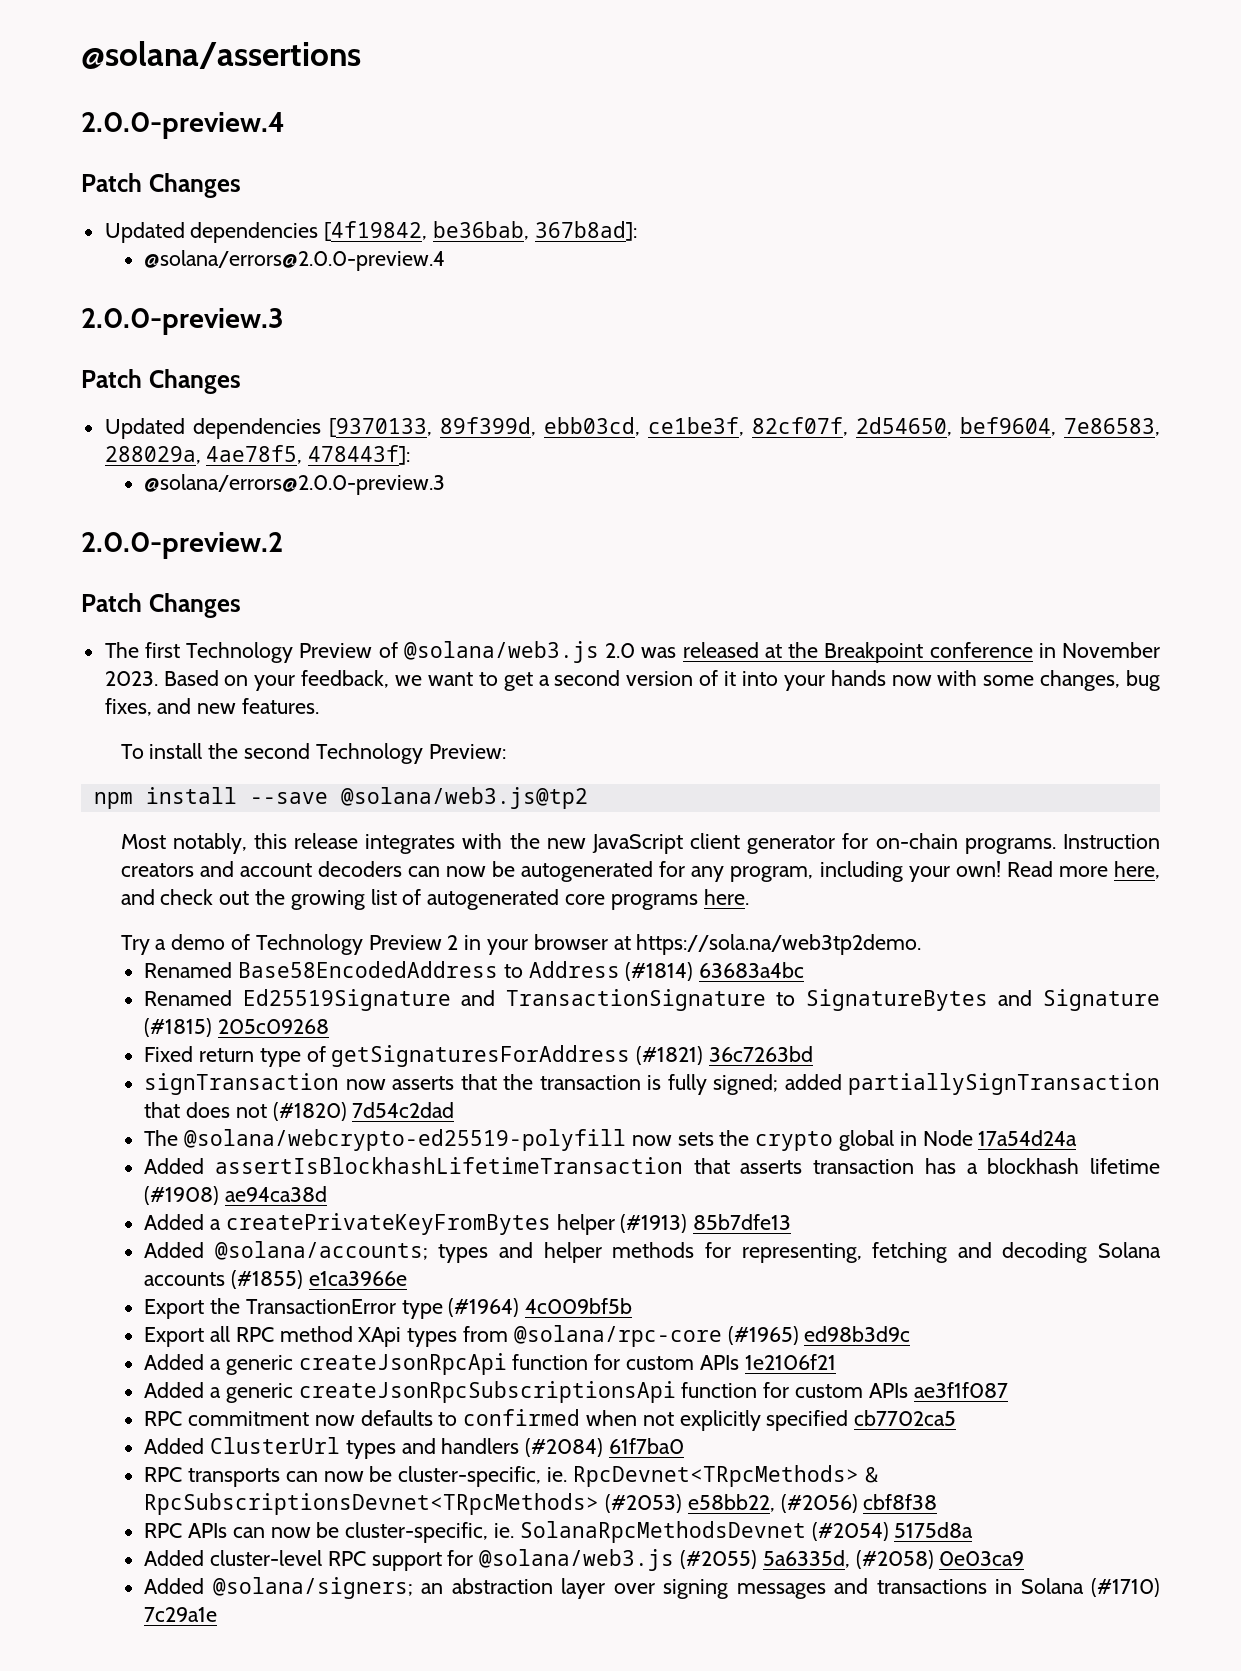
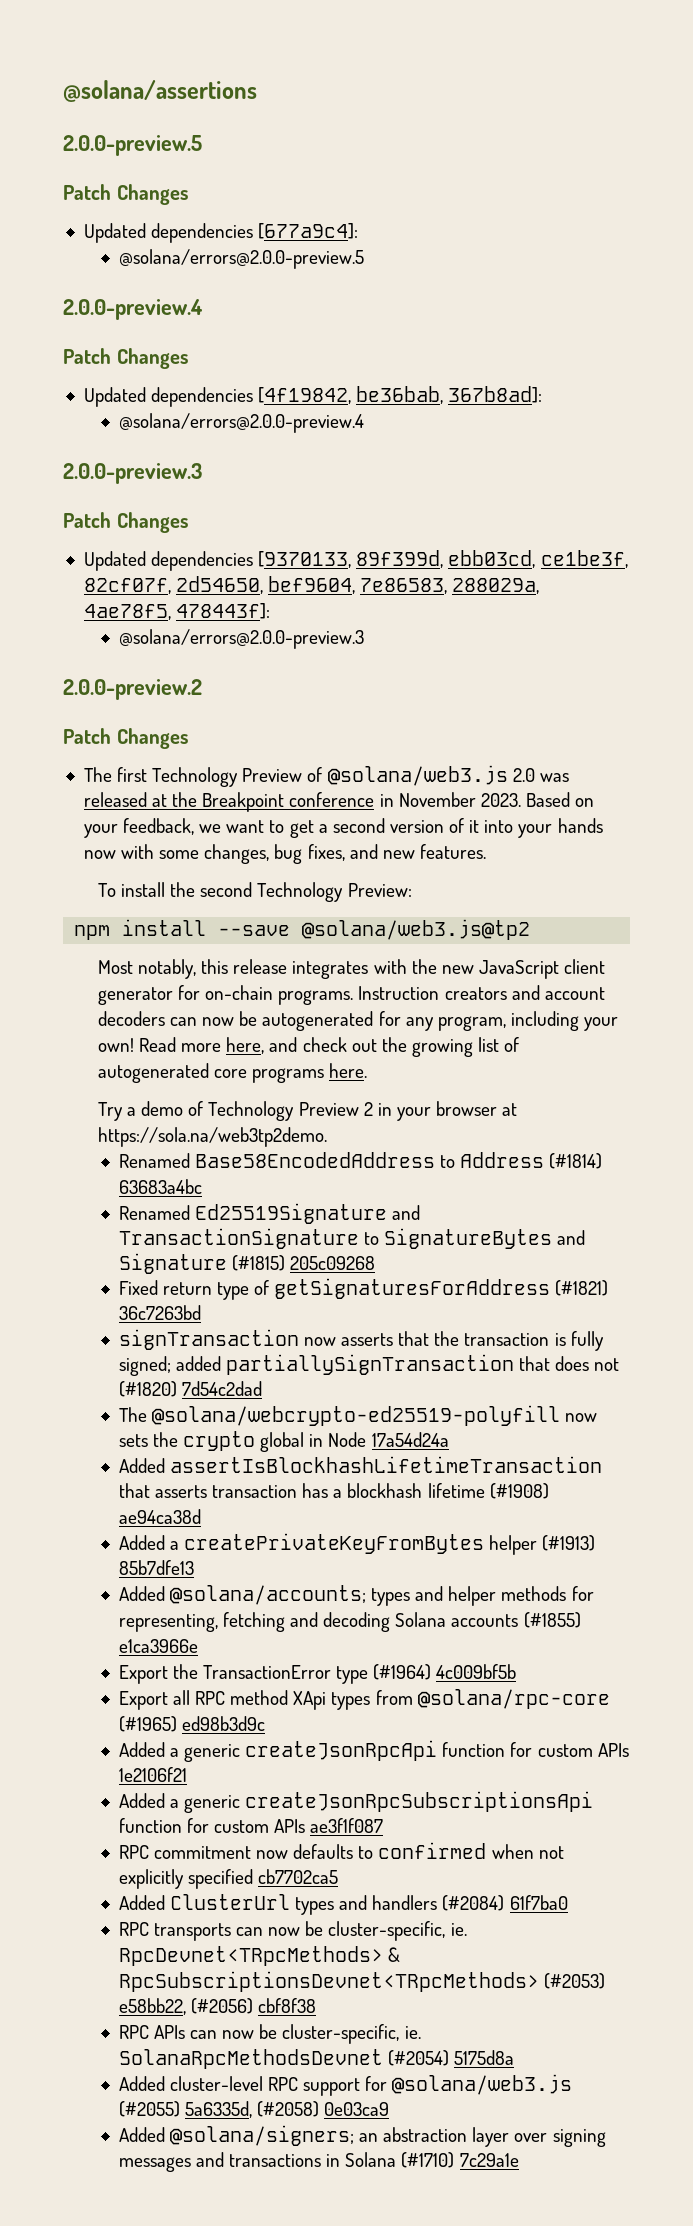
(361, 55) none -> [63,135,202,156] [63,184,188,205] [83,223,359,243] [118,249,364,269] // 2.0.0-preview.5 // Patch Changes // Updated dependencies [677a9c4]: // @solana/errors@2.0.0-preview.5

